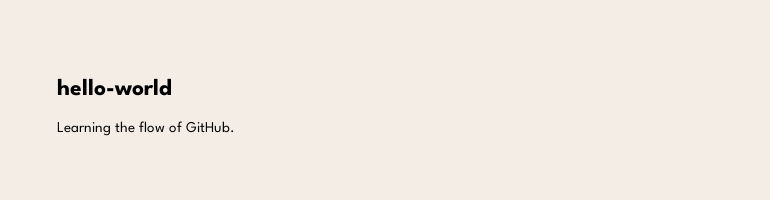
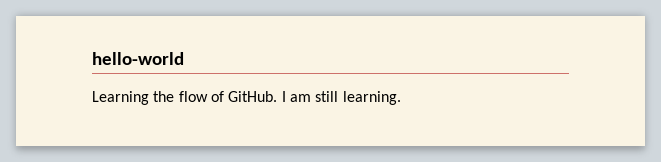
(236, 127) none -> [281,91,401,105] I am still learning.

